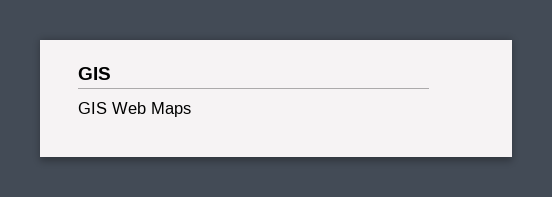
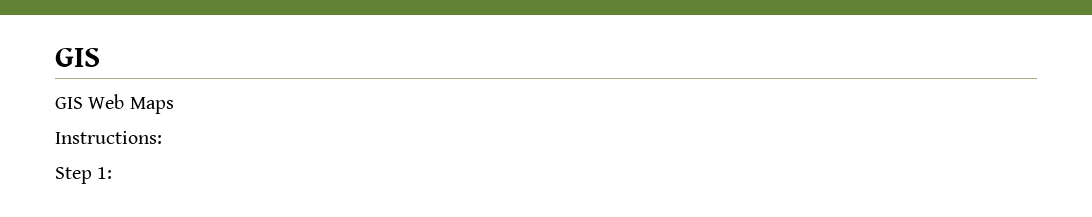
(191, 109) none -> [55,131,162,144] [55,167,113,184] // Instructions: // Step 1:

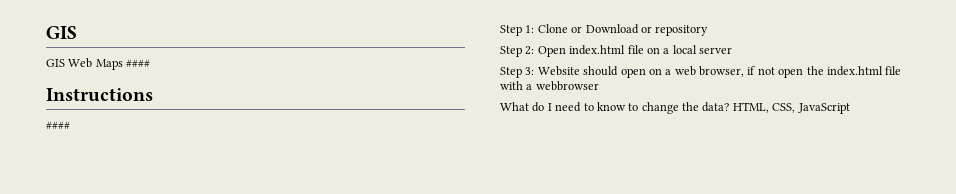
[55,131,162,144] // Instructions: -> [126,59,151,67] [46,88,153,102] [46,121,70,129] #### // Instructions // ####
(113, 173) none -> [537,24,709,36] [500,45,732,57] [500,66,902,78] [500,81,599,91] [500,102,850,114] Clone or Download or repository // Step 2: Open index.html file on a local server // Step 3: Website should open on a web browser, if not open the index.html file with a webbrowser // What do I need to know to change the data? HTML, CSS, JavaScript

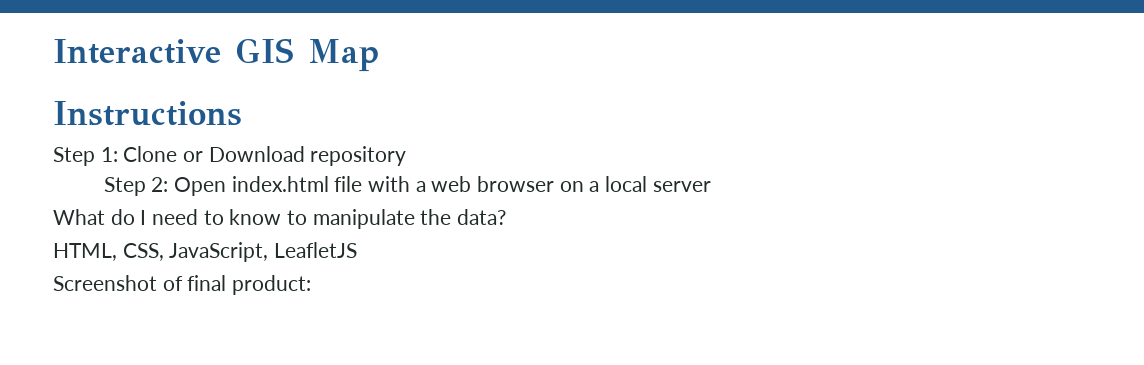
[46,26,77,39] [46,58,151,70] GIS // GIS Web Maps #### -> [53,38,379,72] Interactive GIS Map
[46,121,70,129] // #### -> (242, 113) none
[640,26,652,33] or -> (305, 154) none
(644, 49) none -> [367,176,554,192] with a web browser
[500,66,902,78] [500,81,599,91] // Step 3: Website should open on a web browser, if not open the index.html file with a webbrowser -> (711, 186) none
[641,102,679,114] change -> [312,209,415,229] manipulate
(730, 107) none -> (507, 217) //
[797,103,850,114] JavaScript -> [169,242,358,262] [53,275,312,295] JavaScript, LeafletJS // Screenshot of final product:

